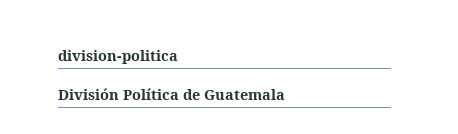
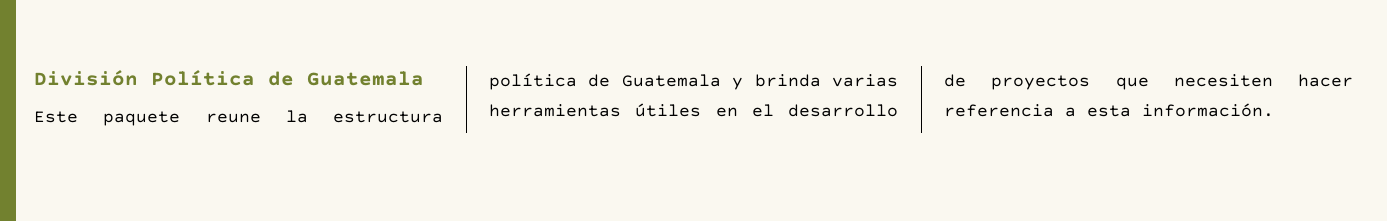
[58,50,178,64] division-politica // -> (34, 78) none
(285, 94) none -> [34,110,443,126] [489,73,898,90] [489,103,898,117] [944,74,1353,90] [944,103,1274,117] // Este paquete reune la estructura política de Guatemala y brinda varias herramientas útiles en el desarrollo de proyectos que necesiten hacer referencia a esta información.

